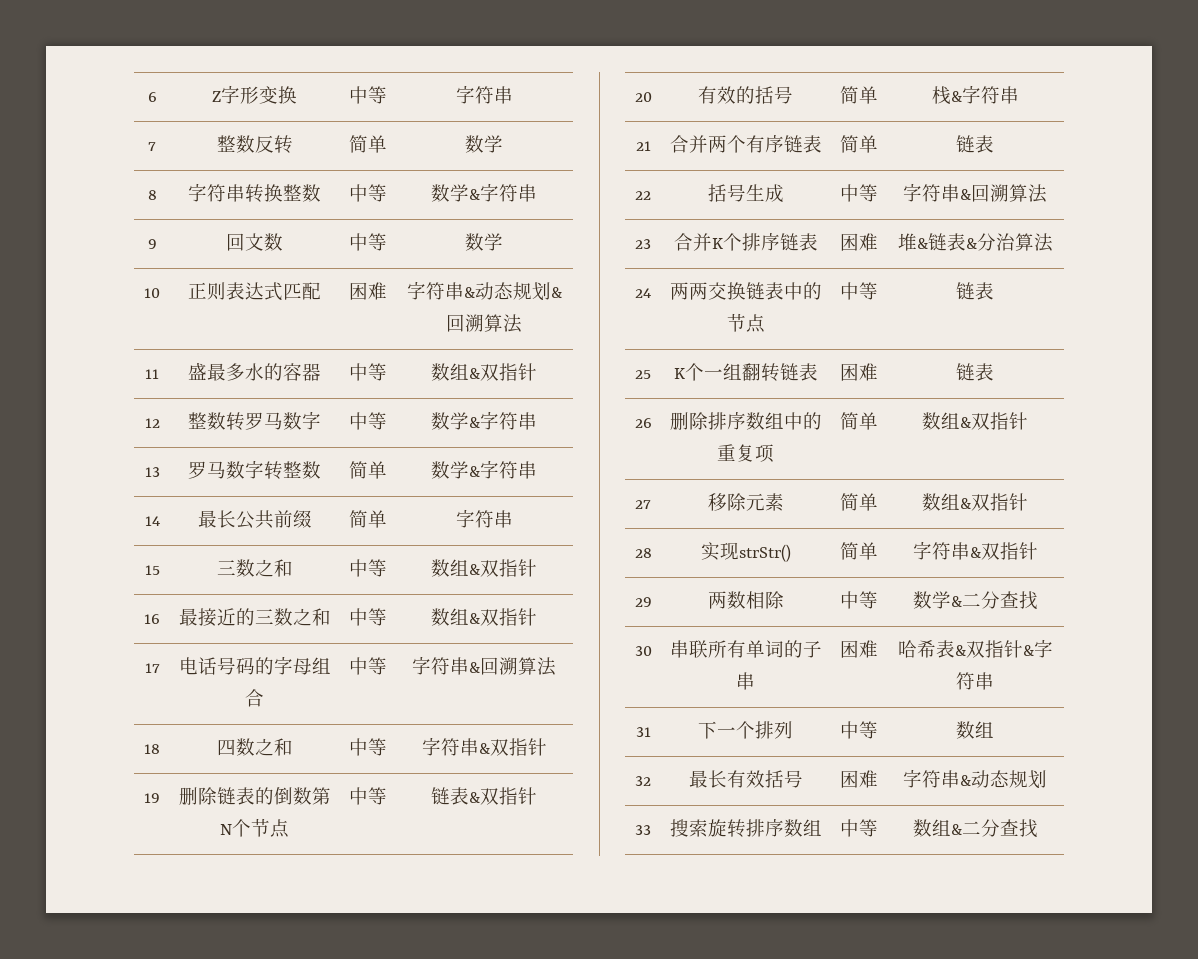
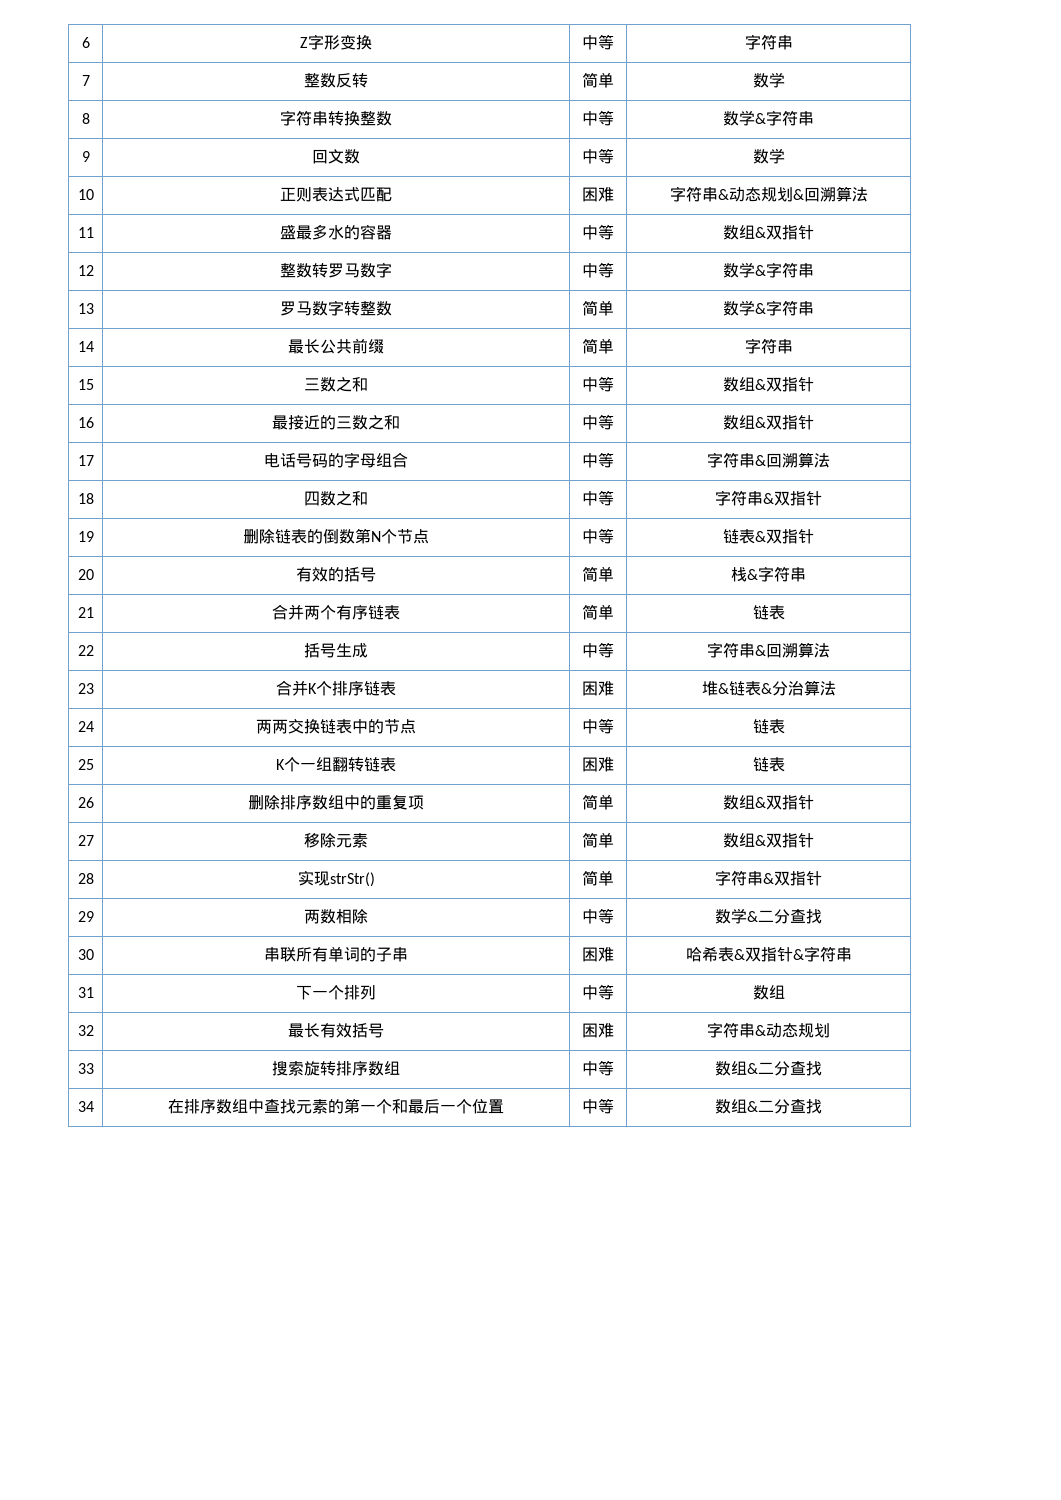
(1038, 828) none -> [77,1101,94,1112] [168,1098,504,1114] [582,1098,614,1114] [715,1099,822,1114] // 34 | 在排序数组中查找元素的第一个和最后一个位置 | 中等 | 数组&二分查找

